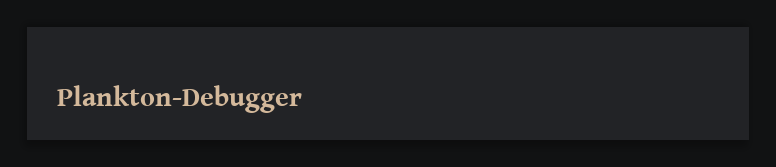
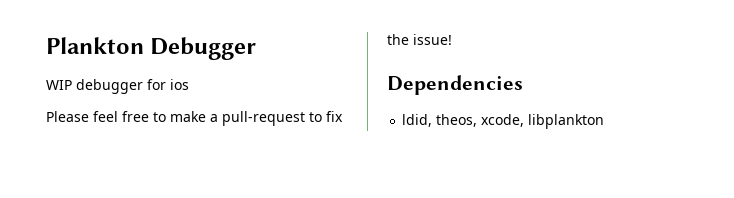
[57,85,302,113] Plankton-Debugger -> [46,37,257,60] [46,79,189,94] [46,111,343,126] [387,34,452,45] [387,75,523,95] [402,114,605,129] Plankton Debugger // WIP debugger for ios // Please feel free to make a pull-request to fix the issue! // Dependencies // ldid, theos, xcode, libplankton

